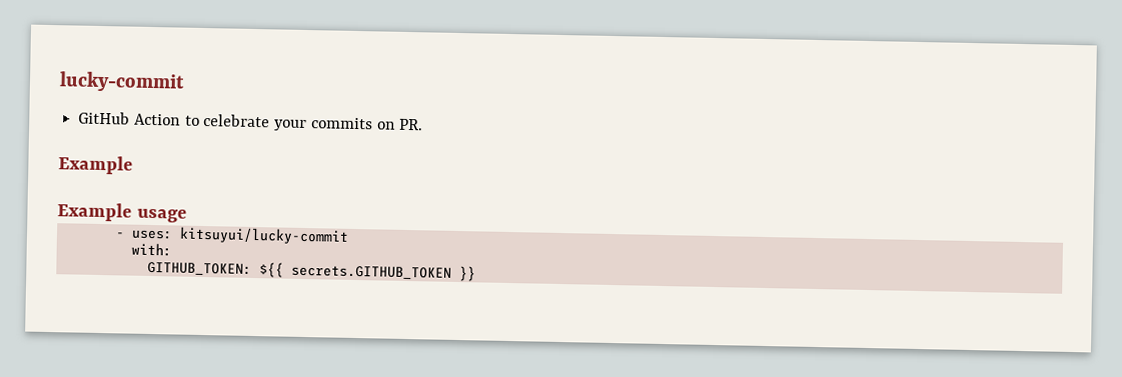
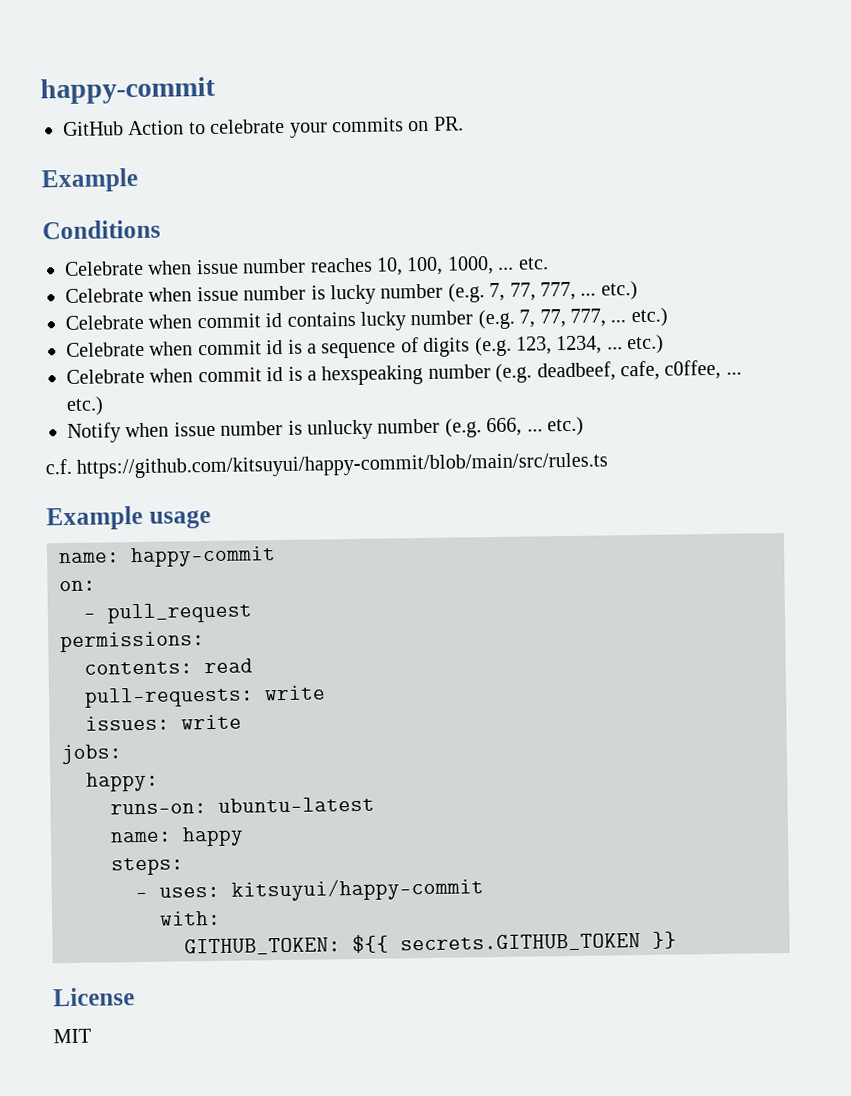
[59,71,185,93] lucky-commit -> [40,76,216,105] happy-commit
[57,202,187,223] Example usage -> [42,219,161,240] [64,256,549,277] [65,281,638,305] [65,307,668,331] [66,334,665,359] [66,359,742,386] [66,396,104,416] [67,416,584,443] [45,452,609,479] [46,505,211,531] [59,546,276,568] [59,580,96,592] [83,602,253,624] [60,631,205,653] [84,658,253,675] [84,685,326,708] [85,714,242,731] [61,744,122,765] [86,771,159,792] [110,796,375,815] [110,826,244,847] [111,857,184,876] Conditions // Celebrate when issue number reaches 10, 100, 1000, ... etc. // Celebrate when issue number is lucky number (e.g. 7, 77, 777, ... etc.) // Celebrate when commit id contains lucky number (e.g. 7, 77, 777, ... etc.) // Celebrate when commit id is a sequence of digits (e.g. 123, 1234, ... etc.) // Celebrate when commit id is a hexspeaking number (e.g. deadbeef, cafe, c0ffee, ... etc.) // Notify when issue number is unlucky number (e.g. 666, ... etc.) // c.f. https://github.com/kitsuyui/happy-commit/blob/main/src/rules.ts // Example usage // name: happy-commit // on: // - pull_request // permissions: // contents: read // pull-requests: write // issues: write // jobs: // happy: // runs-on: ubuntu-latest // name: happy // steps:
[178,226,349,245] kitsuyui/lucky-commit -> [231,877,484,902] kitsuyui/happy-commit
(476, 274) none -> [53,987,135,1007] [53,1028,91,1044] // License // MIT

